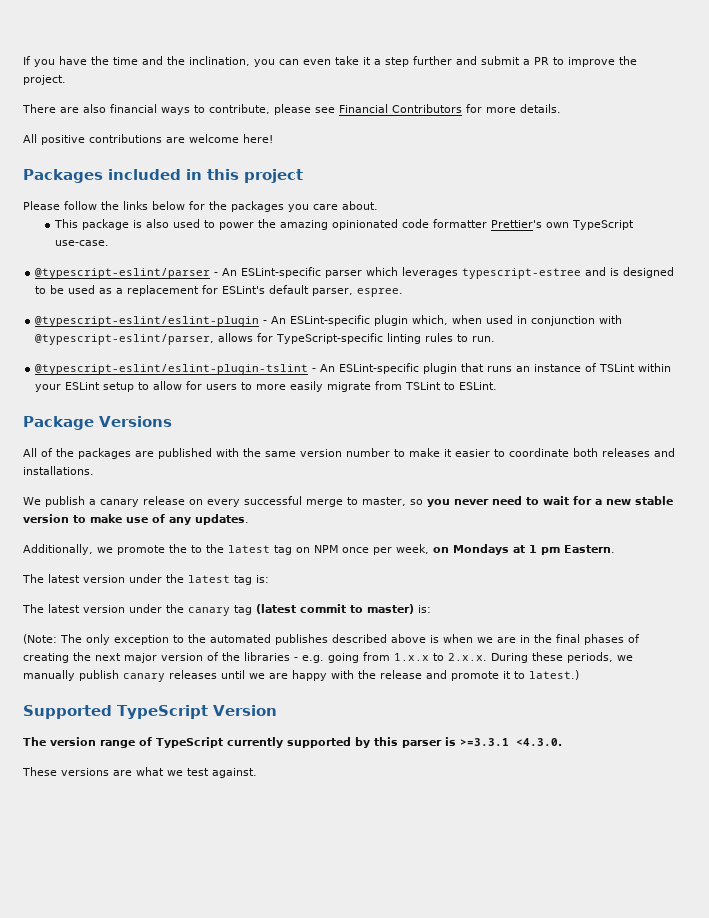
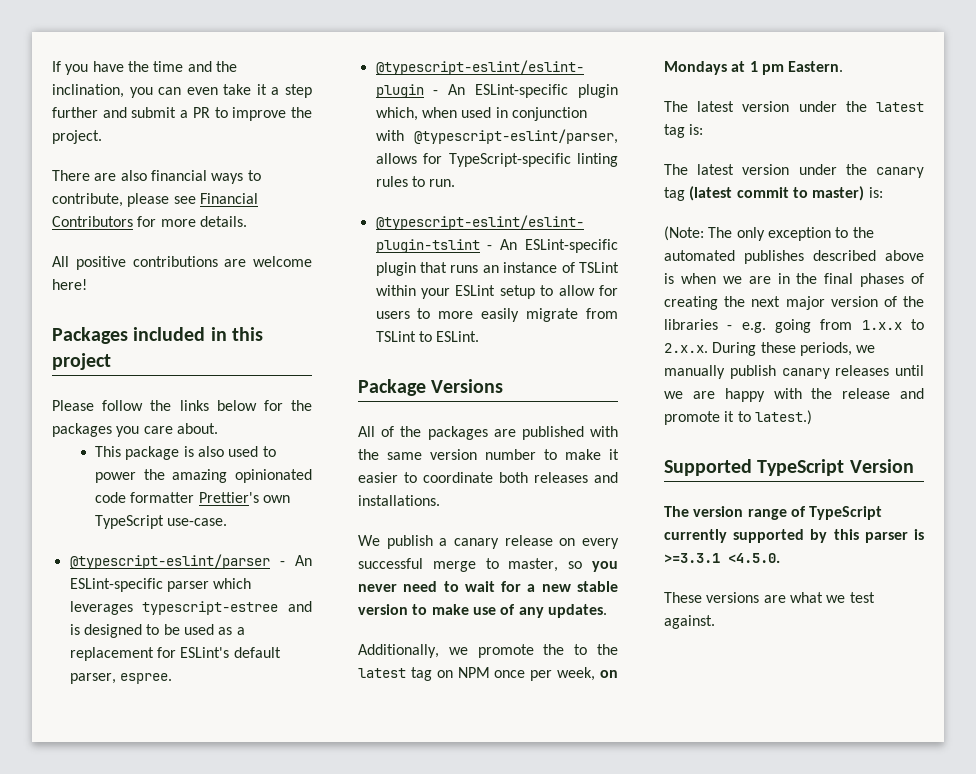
[515,738,562,746] <4.3.0. -> [728,553,780,563] <4.5.0.

